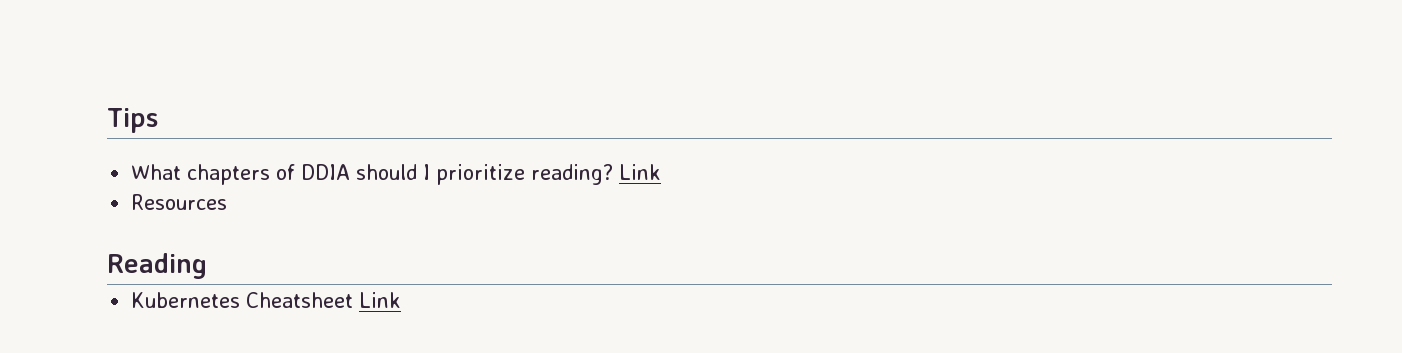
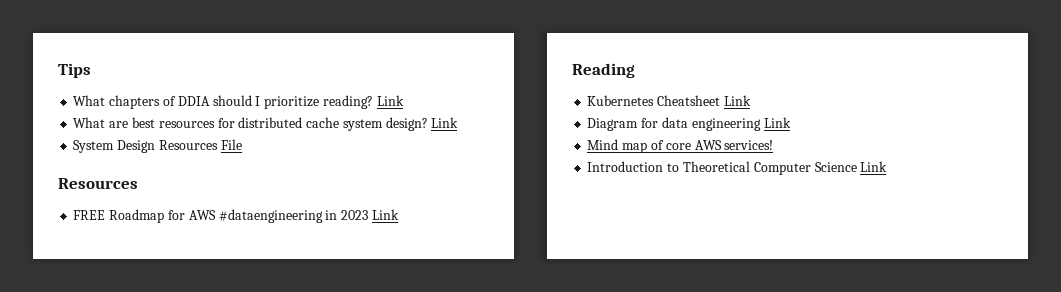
[131,194,228,210] [107,253,207,279] [131,292,354,308] Resources // Reading // Kubernetes Cheatsheet -> [73,117,459,131] [73,139,242,153] [58,178,138,189] [73,209,399,223] [572,63,635,78] [587,95,751,106] [587,117,791,131] [587,139,774,153] [587,161,857,175] What are best resources for distributed cache system design? Link // System Design Resources File // Resources // FREE Roadmap for AWS #dataengineering in 2023 Link // Reading // Kubernetes Cheatsheet Link // Diagram for data engineering Link // Mind map of core AWS services! // Introduction to Theoretical Computer Science

